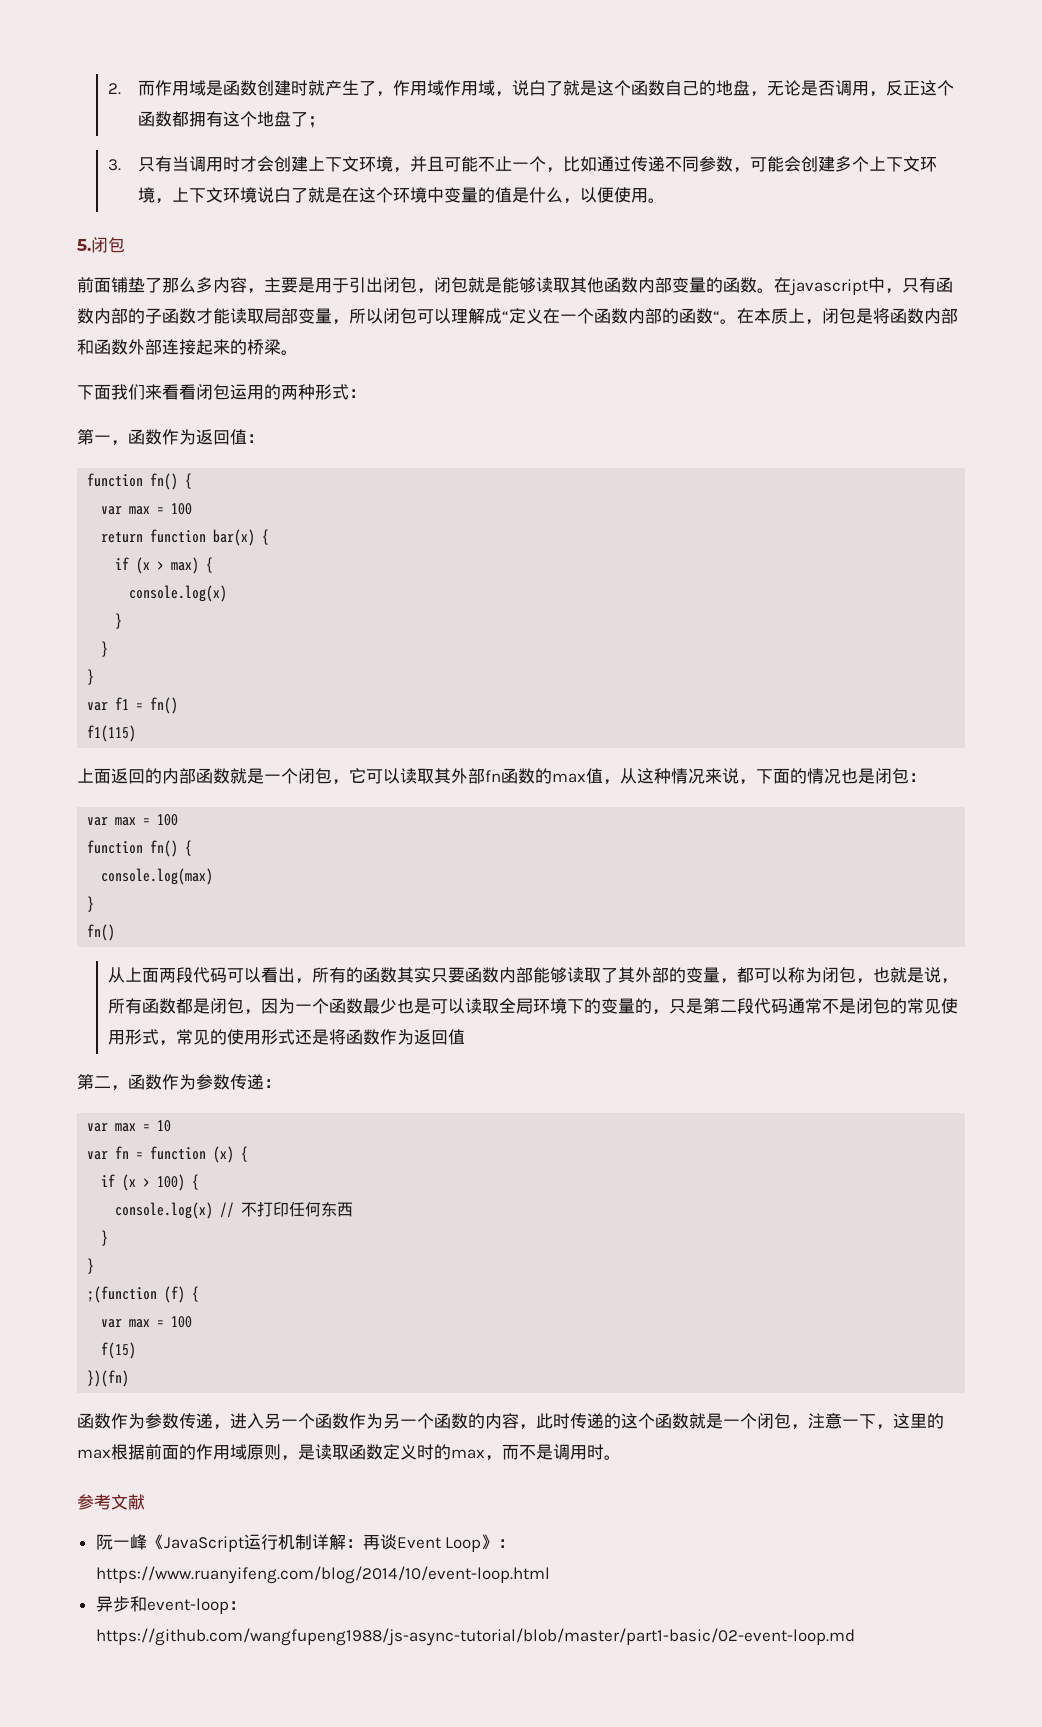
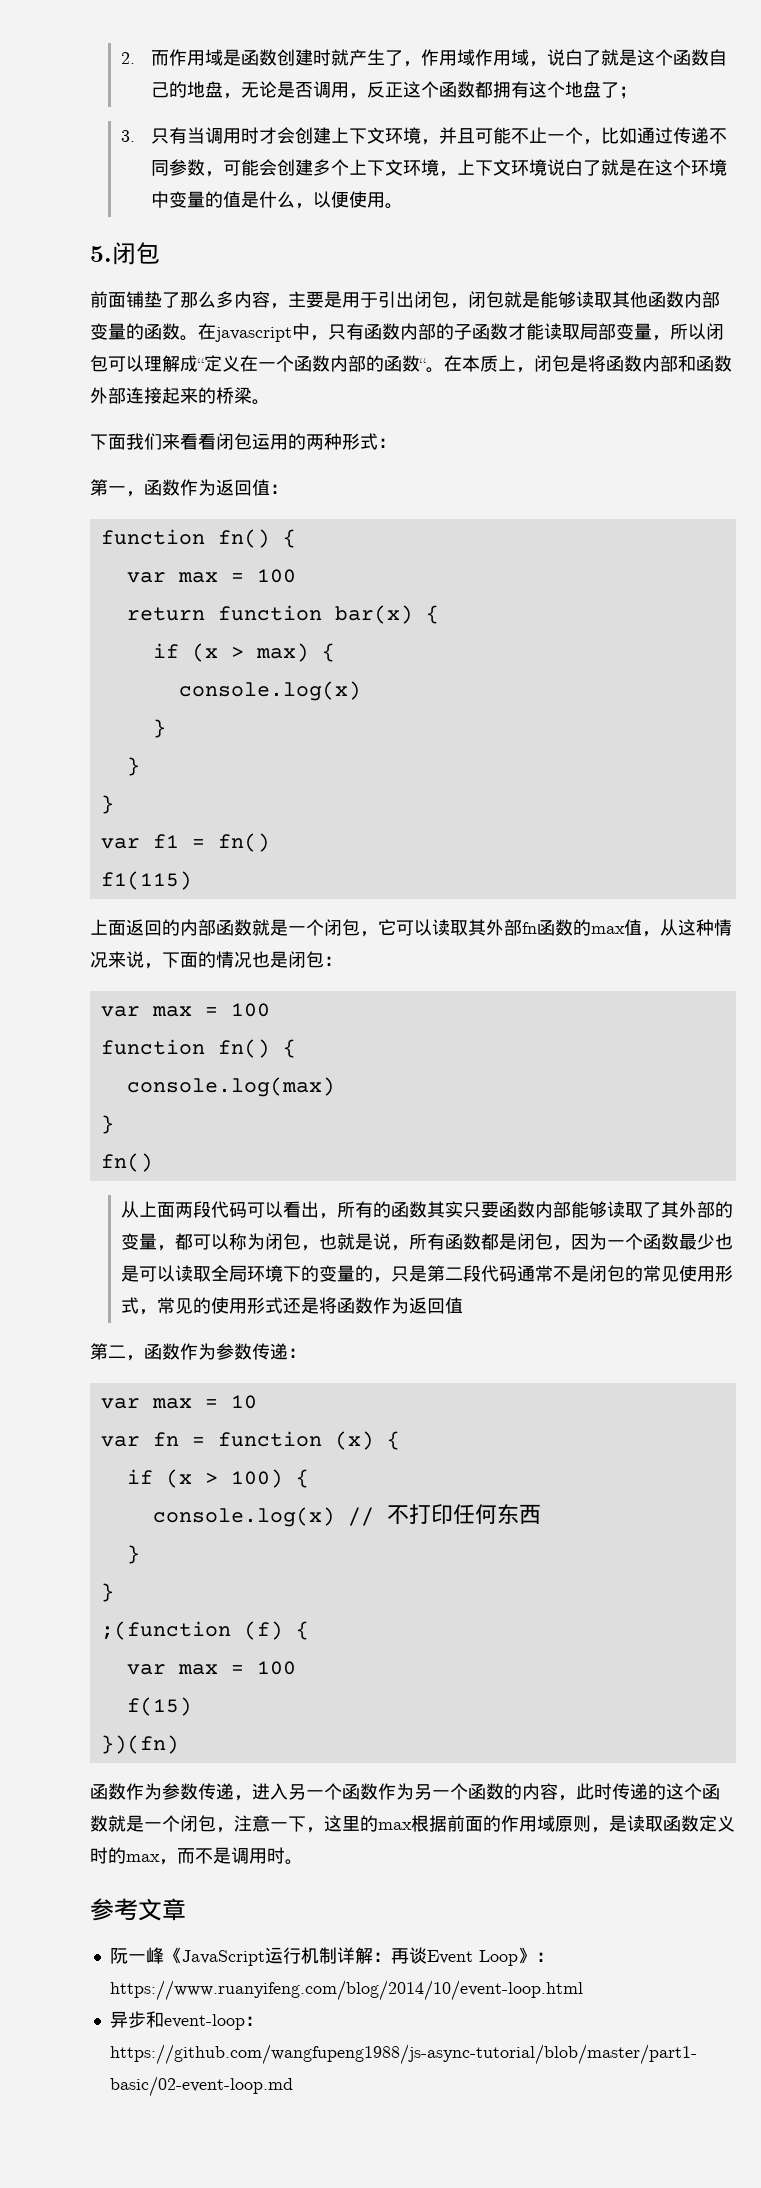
[128,1494,145,1510] 献 -> [162,1898,186,1921] 章

